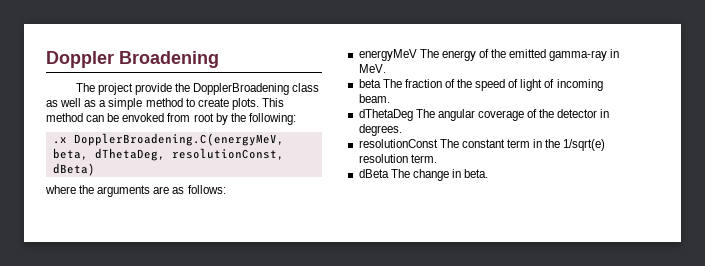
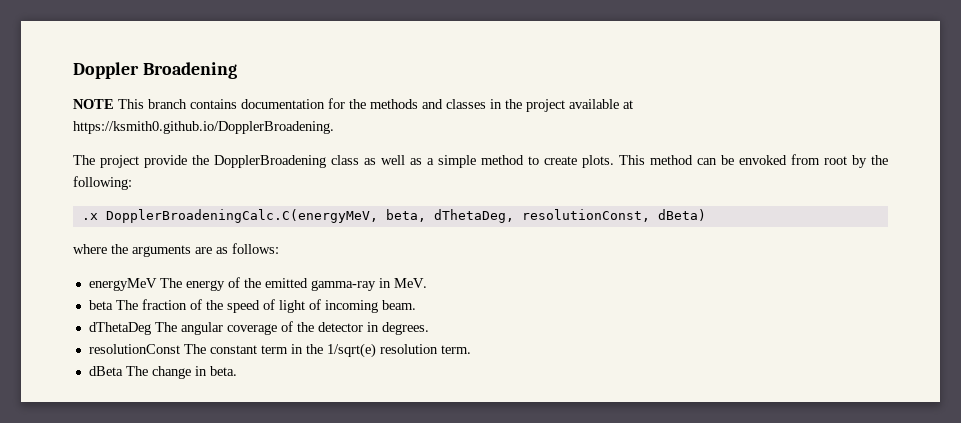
(219, 59) none -> [73,98,633,112] [73,121,334,134] // NOTE This branch contains documentation for the methods and classes in the project available at https://ksmith0.github.io/DopplerBroadening.
[73,133,284,146] DopplerBroadening.C(energyMeV, -> [105,209,378,223] DopplerBroadeningCalc.C(energyMeV,

